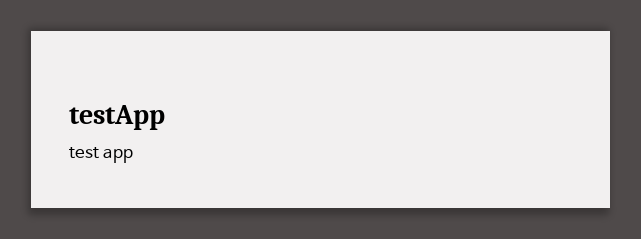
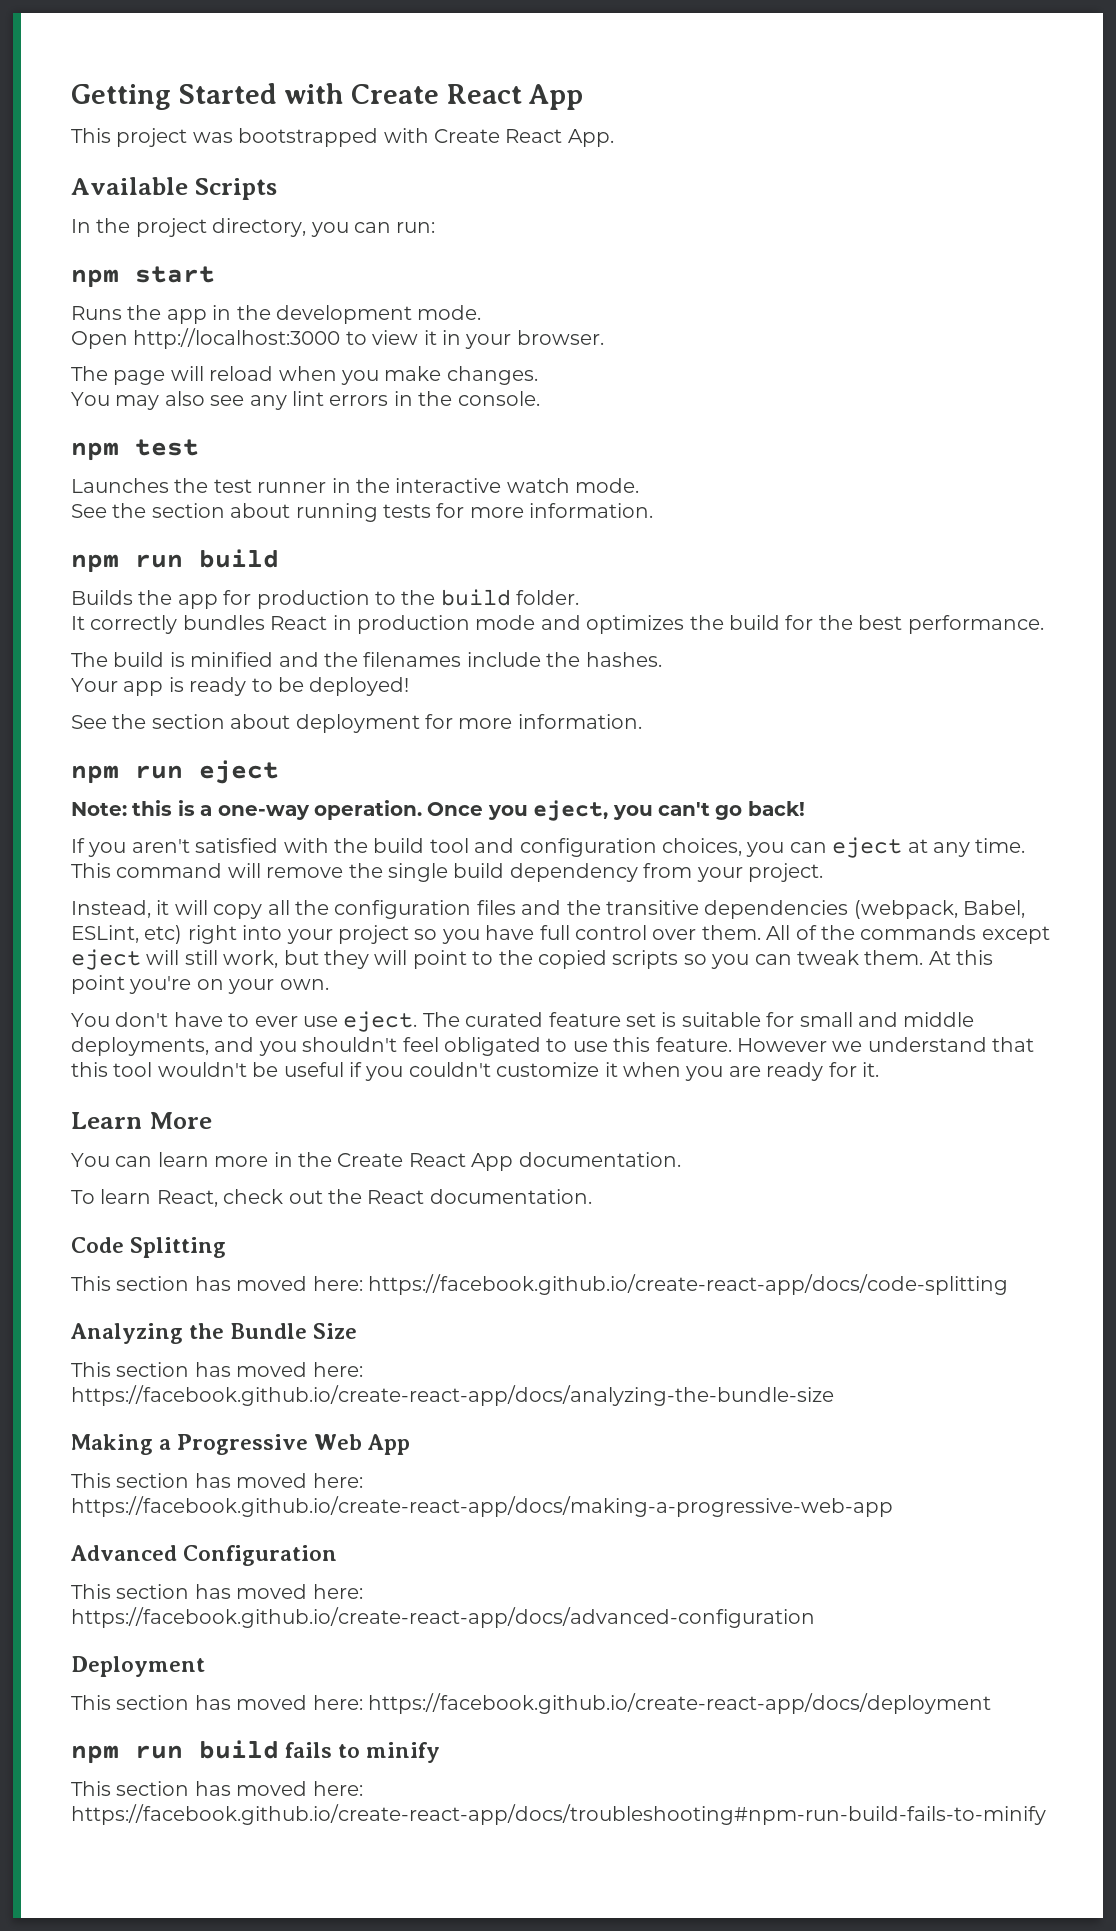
[69,105,165,130] [69,147,134,163] testApp // test app -> [71,83,584,110] [71,128,614,147] [71,177,277,200] [71,218,436,237] [71,266,215,288] [71,305,482,324] [71,328,604,349] [71,366,538,385] [71,391,540,410] [71,439,199,461] [71,478,640,493] [71,503,654,522] [71,549,279,573] [71,589,580,609] [71,615,1044,634] [71,652,662,667] [71,677,410,696] [71,714,642,733] [71,760,279,784] [71,800,805,821] [71,837,1026,858] [71,863,823,882] [71,900,1026,919] [71,925,1050,944] [71,949,994,970] [71,975,329,994] [71,1011,975,1032] [71,1037,1035,1056] [71,1062,879,1081] [71,1112,212,1129] [71,1152,681,1171] [71,1189,592,1207] [71,1237,227,1258] [71,1274,1008,1295] [70,1323,358,1344] [71,1362,363,1377] [71,1385,834,1406] [71,1434,411,1455] [71,1473,363,1488] [71,1496,893,1517] [70,1545,338,1566] [71,1584,363,1599] [71,1607,815,1628] [71,1656,205,1677] [71,1693,991,1714] [71,1740,441,1764] [71,1781,363,1796] [71,1804,1046,1825] Getting Started with Create React App // This project was bootstrapped with Create React App. // Available Scripts // In the project directory, you can run: // npm start // Runs the app in the development mode. // Open http://localhost:3000 to view it in your browser. // The page will reload when you make changes. // You may also see any lint errors in the console. // npm test // Launches the test runner in the interactive watch mode. // See the section about running tests for more information. // npm run build // Builds the app for production to the build folder. // It correctly bundles React in production mode and optimizes the build for the best performance. // The build is minified and the filenames include the hashes. // Your app is ready to be deployed! // See the section about deployment for more information. // npm run eject // Note: this is a one-way operation. Once you eject, you can't go back! // If you aren't satisfied with the build tool and configuration choices, you can eject at any time. This command will remove the single build dependency from your project. // Instead, it will copy all the configuration files and the transitive dependencies (webpack, Babel, ESLint, etc) right into your project so you have full control over them. All of the commands except eject will still work, but they will point to the copied scripts so you can tweak them. At this point you're on your own. // You don't have to ever use eject. The curated feature set is suitable for small and middle deployments, and you shouldn't feel obligated to use this feature. However we understand that this tool wouldn't be useful if you couldn't customize it when you are ready for it. // Learn More // You can learn more in the Create React App documentation. // To learn React, check out the React documentation. // Code Splitting // This section has moved here: https://facebook.github.io/create-react-app/docs/code-splitting // Analyzing the Bundle Size // This section has moved here: https://facebook.github.io/create-react-app/docs/analyzing-the-bundle-size // Making a Progressive Web App // This section has moved here: https://facebook.github.io/create-react-app/docs/making-a-progressive-web-app // Advanced Configuration // This section has moved here: https://facebook.github.io/create-react-app/docs/advanced-configuration // Deployment // This section has moved here: https://facebook.github.io/create-react-app/docs/deployment // npm run build fails to minify // This section has moved here: https://facebook.github.io/create-react-app/docs/troubleshooting#npm-run-build-fails-to-minify

